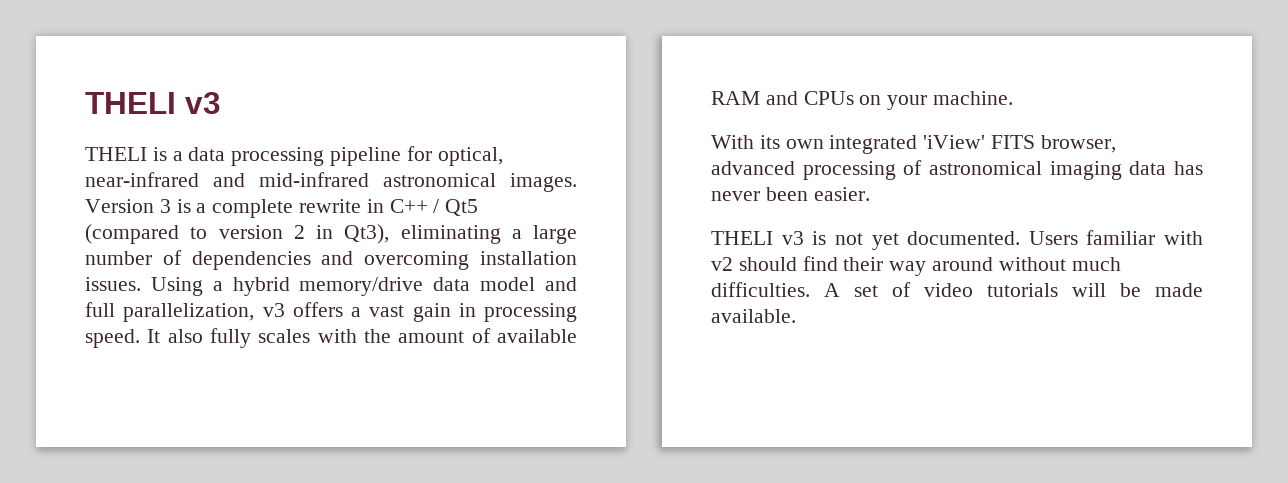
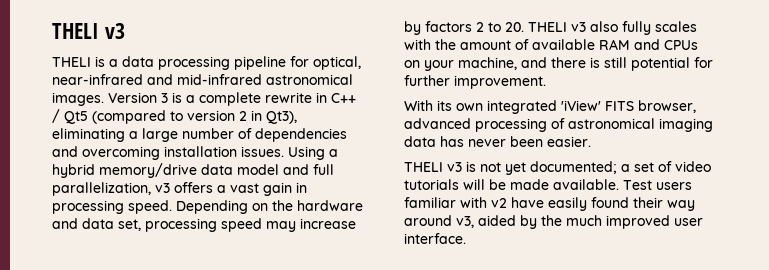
[147,329,161,343] It -> [176,200,363,214] [52,218,356,232] [404,21,586,35] Depending on the hardware and data set, processing speed may increase by factors 2 to 20. THELI v3
[933,91,1014,105] machine. -> [458,57,713,71] [404,75,546,89] machine, and there is still potential for further improvement.
[907,230,1203,245] [711,256,1121,276] [711,282,840,297] documented. Users familiar with v2 should find their way around without much difficulties. A -> [530,161,630,174] documented; a
(796, 316) none -> [623,180,692,190] [404,197,695,211] [404,215,703,229] [404,233,466,244] Test users familiar with v2 have easily found their way around v3, aided by the much improved user interface.

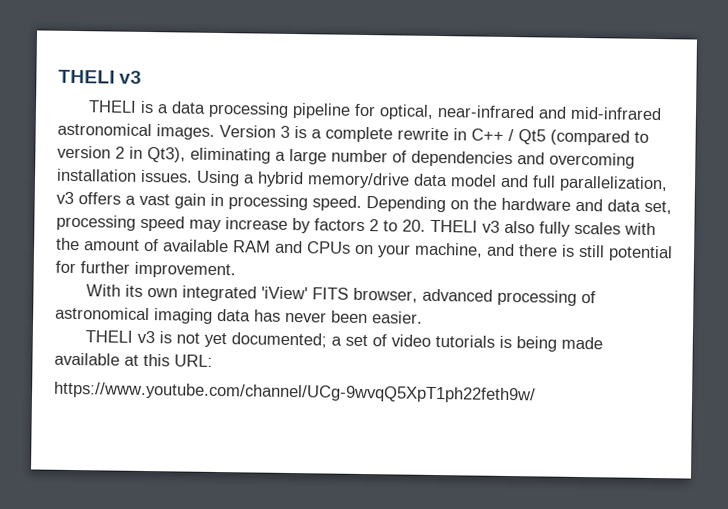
[463,179,692,190] [404,197,695,211] [404,215,703,229] [404,233,466,244] will be made available. Test users familiar with v2 have easily found their way around v3, aided by the much improved user interface. -> [498,335,603,352] [54,352,213,367] [54,381,536,404] is being made available at this URL: // https://www.youtube.com/channel/UCg-9wvqQ5XpT1ph22feth9w/

